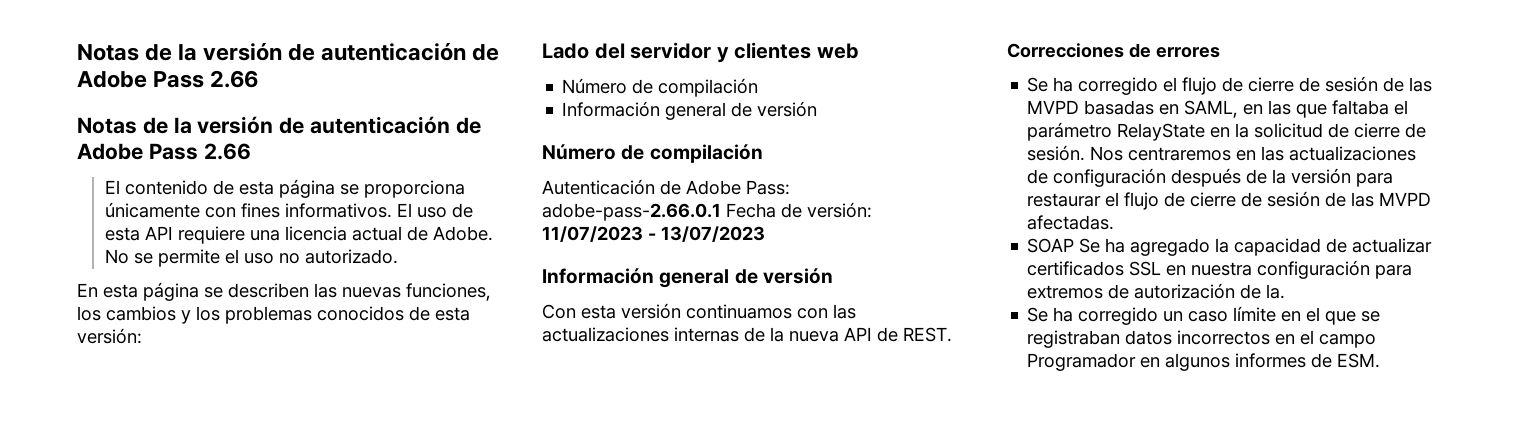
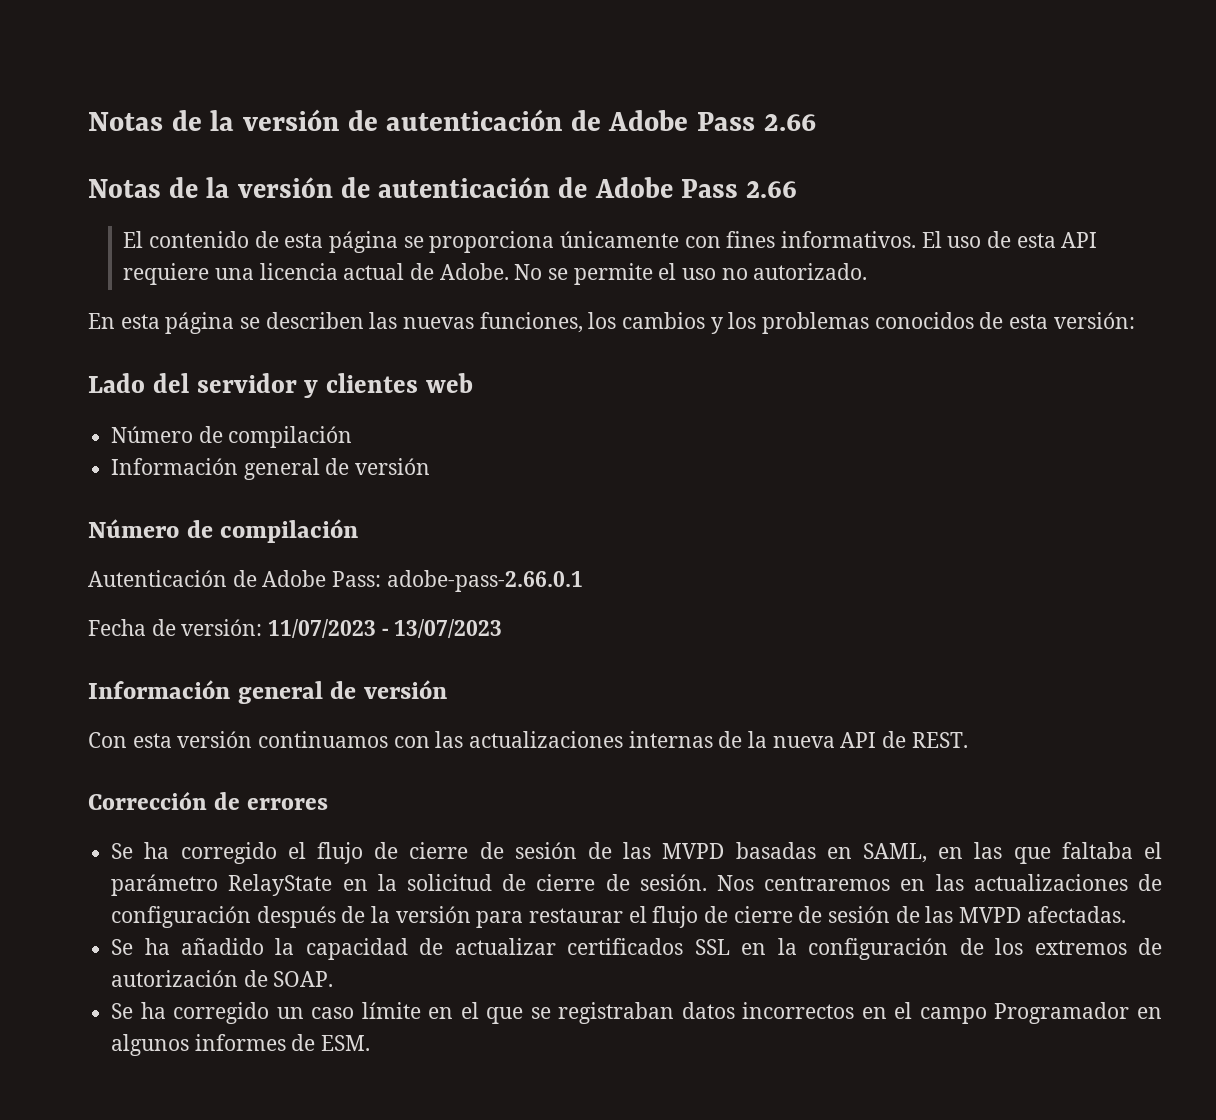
(721, 212) none -> (583, 581) //
[1007,43,1124,58] Correcciones -> [88,791,207,810] Corrección
[1027,238,1211,256] SOAP Se ha agregado -> [111,938,265,955] Se ha añadido
[1191,260,1413,279] nuestra configuración para -> [777,938,1024,960] la configuración de los
[1266,284,1286,299] la. -> [273,971,334,987] SOAP.

